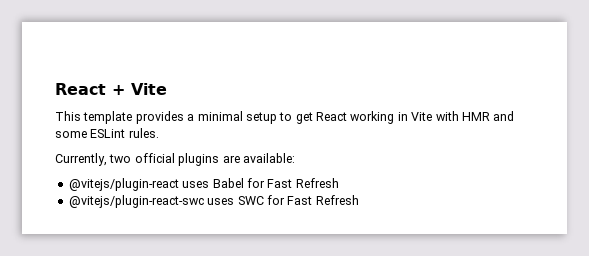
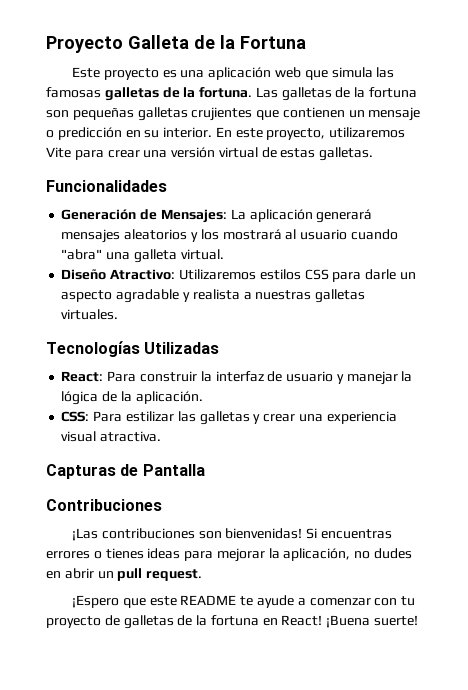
[55,83,167,95] [55,111,515,124] [55,128,159,138] [55,153,295,166] [68,178,339,191] [68,195,359,208] React + Vite // This template provides a minimal setup to get React working in Vite with HMR and some ESLint rules. // Currently, two official plugins are available: // @vitejs/plugin-react uses Babel for Fast Refresh // @vitejs/plugin-react-swc uses SWC for Fast Refresh -> [46,35,306,53] [72,67,395,80] [46,87,418,101] [46,107,421,121] [46,127,406,140] [46,147,374,161] [46,180,167,192] [61,209,373,223] [61,229,398,243] [61,249,224,263] [61,269,416,282] [61,289,366,303] [61,309,119,320] [46,341,220,357] [61,371,413,385] [61,391,203,405] [61,411,397,425] [61,431,162,442] [46,464,205,479] [46,499,162,511] [72,528,392,541] [46,548,413,562] [46,568,203,581] [72,595,416,608] [46,615,419,629] Proyecto Galleta de la Fortuna // Este proyecto es una aplicación web que simula las famosas galletas de la fortuna. Las galletas de la fortuna son pequeñas galletas crujientes que contienen un mensaje o predicción en su interior. En este proyecto, utilizaremos Vite para crear una versión virtual de estas galletas. // Funcionalidades // Generación de Mensajes: La aplicación generará mensajes aleatorios y los mostrará al usuario cuando "abra" una galleta virtual. // Diseño Atractivo: Utilizaremos estilos CSS para darle un aspecto agradable y realista a nuestras galletas virtuales. // Tecnologías Utilizadas // React: Para construir la interfaz de usuario y manejar la lógica de la aplicación. // CSS: Para estilizar las galletas y crear una experiencia visual atractiva. // Capturas de Pantalla // Contribuciones // ¡Las contribuciones son bienvenidas! Si encuentras errores o tienes ideas para mejorar la aplicación, no dudes en abrir un pull request. // ¡Espero que este README te ayude a comenzar con tu proyecto de galletas de la fortuna en React! ¡Buena suerte!

